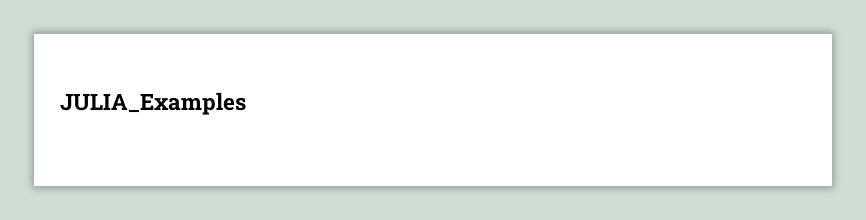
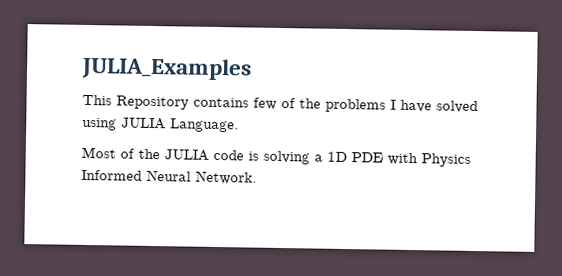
(246, 103) none -> [82,94,478,114] [82,117,239,133] [81,146,471,167] [81,169,257,185] // This Repository contains few of the problems I have solved using JULIA Language. // Most of the JULIA code is solving a 1D PDE with Physics Informed Neural Network.

